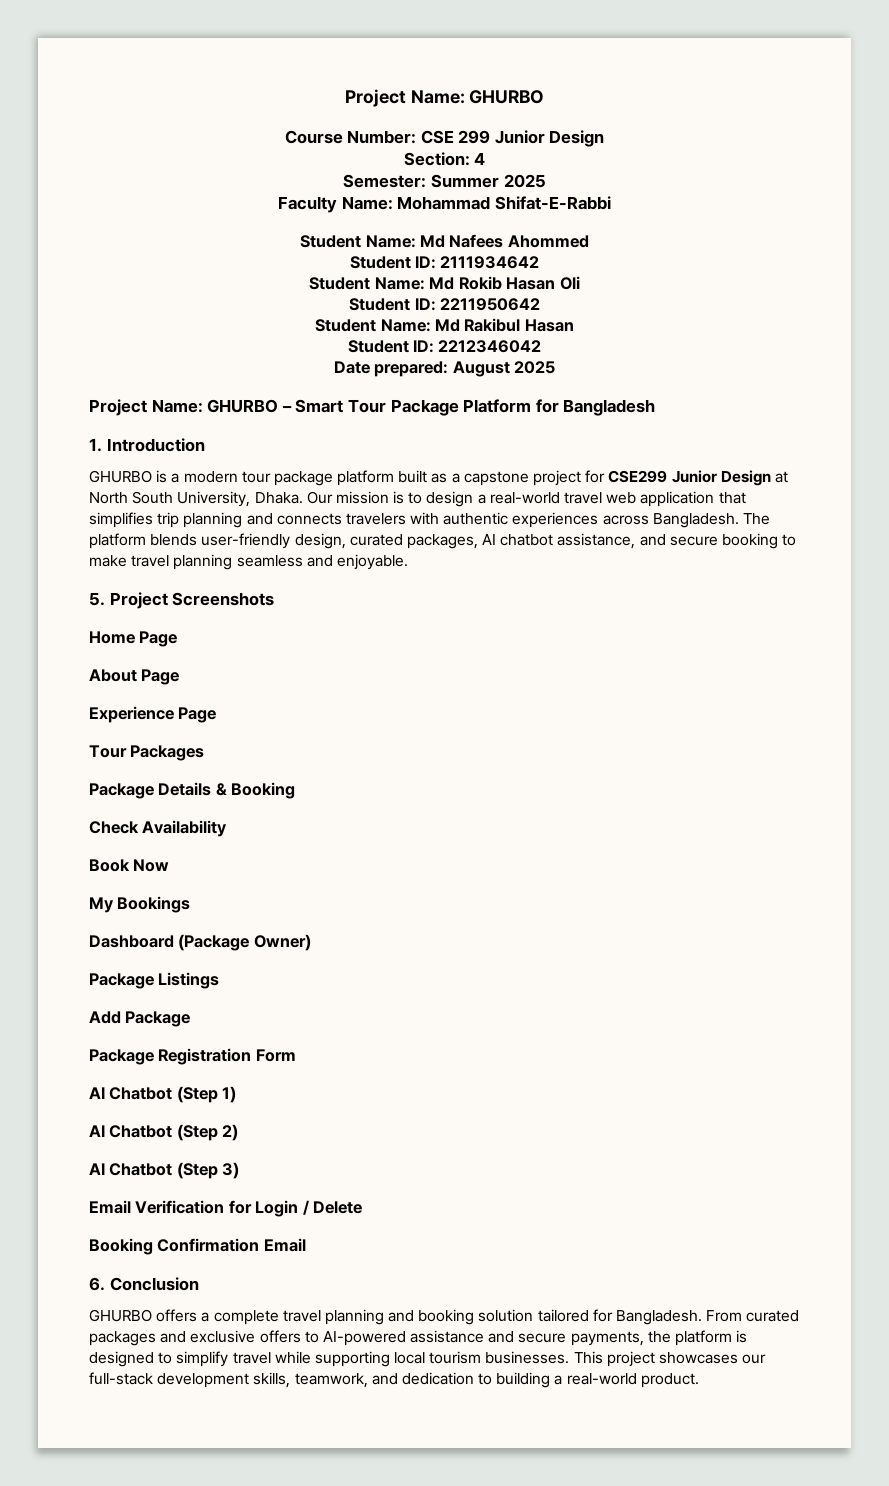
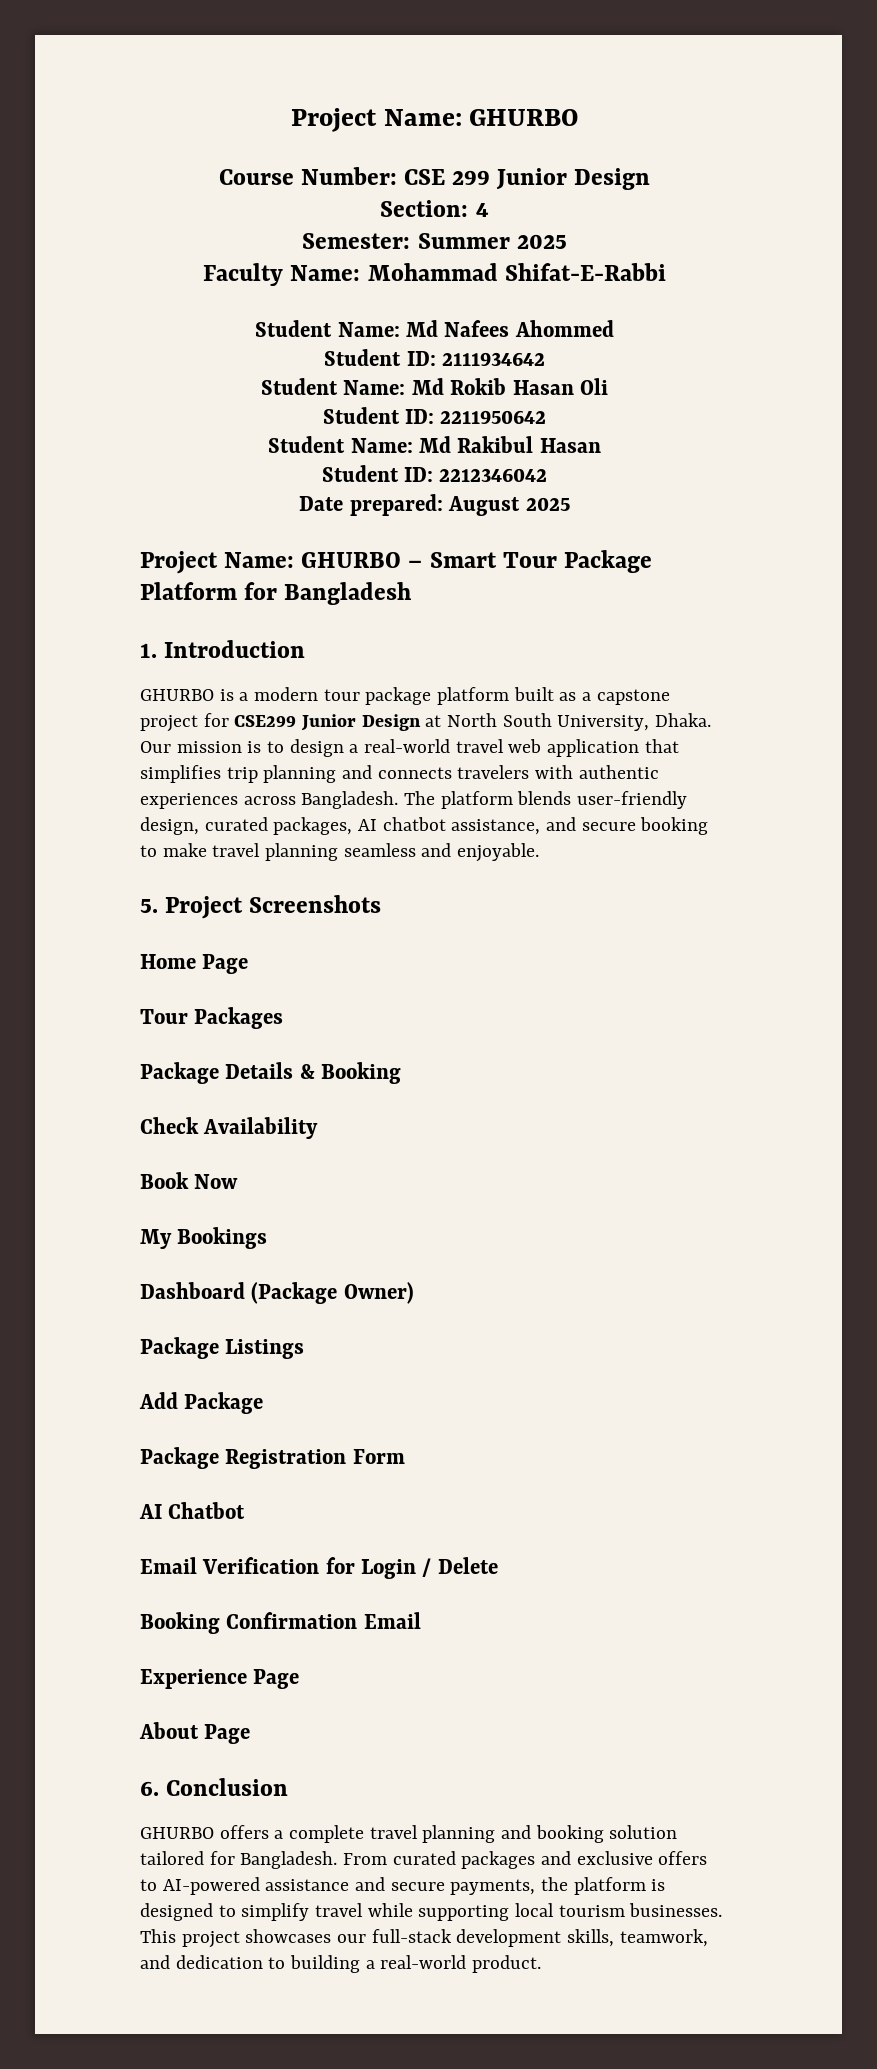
[89,669,180,685] [89,706,217,723] // About Page // Experience Page -> (249, 964) none
[176,1086,237,1103] [89,1124,239,1141] [89,1162,240,1179] (Step 1) // AI Chatbot (Step 2) // AI Chatbot (Step 3) -> (246, 1510) none
(306, 1245) none -> [140,1669,300,1689] [139,1722,251,1744] // Experience Page // About Page

